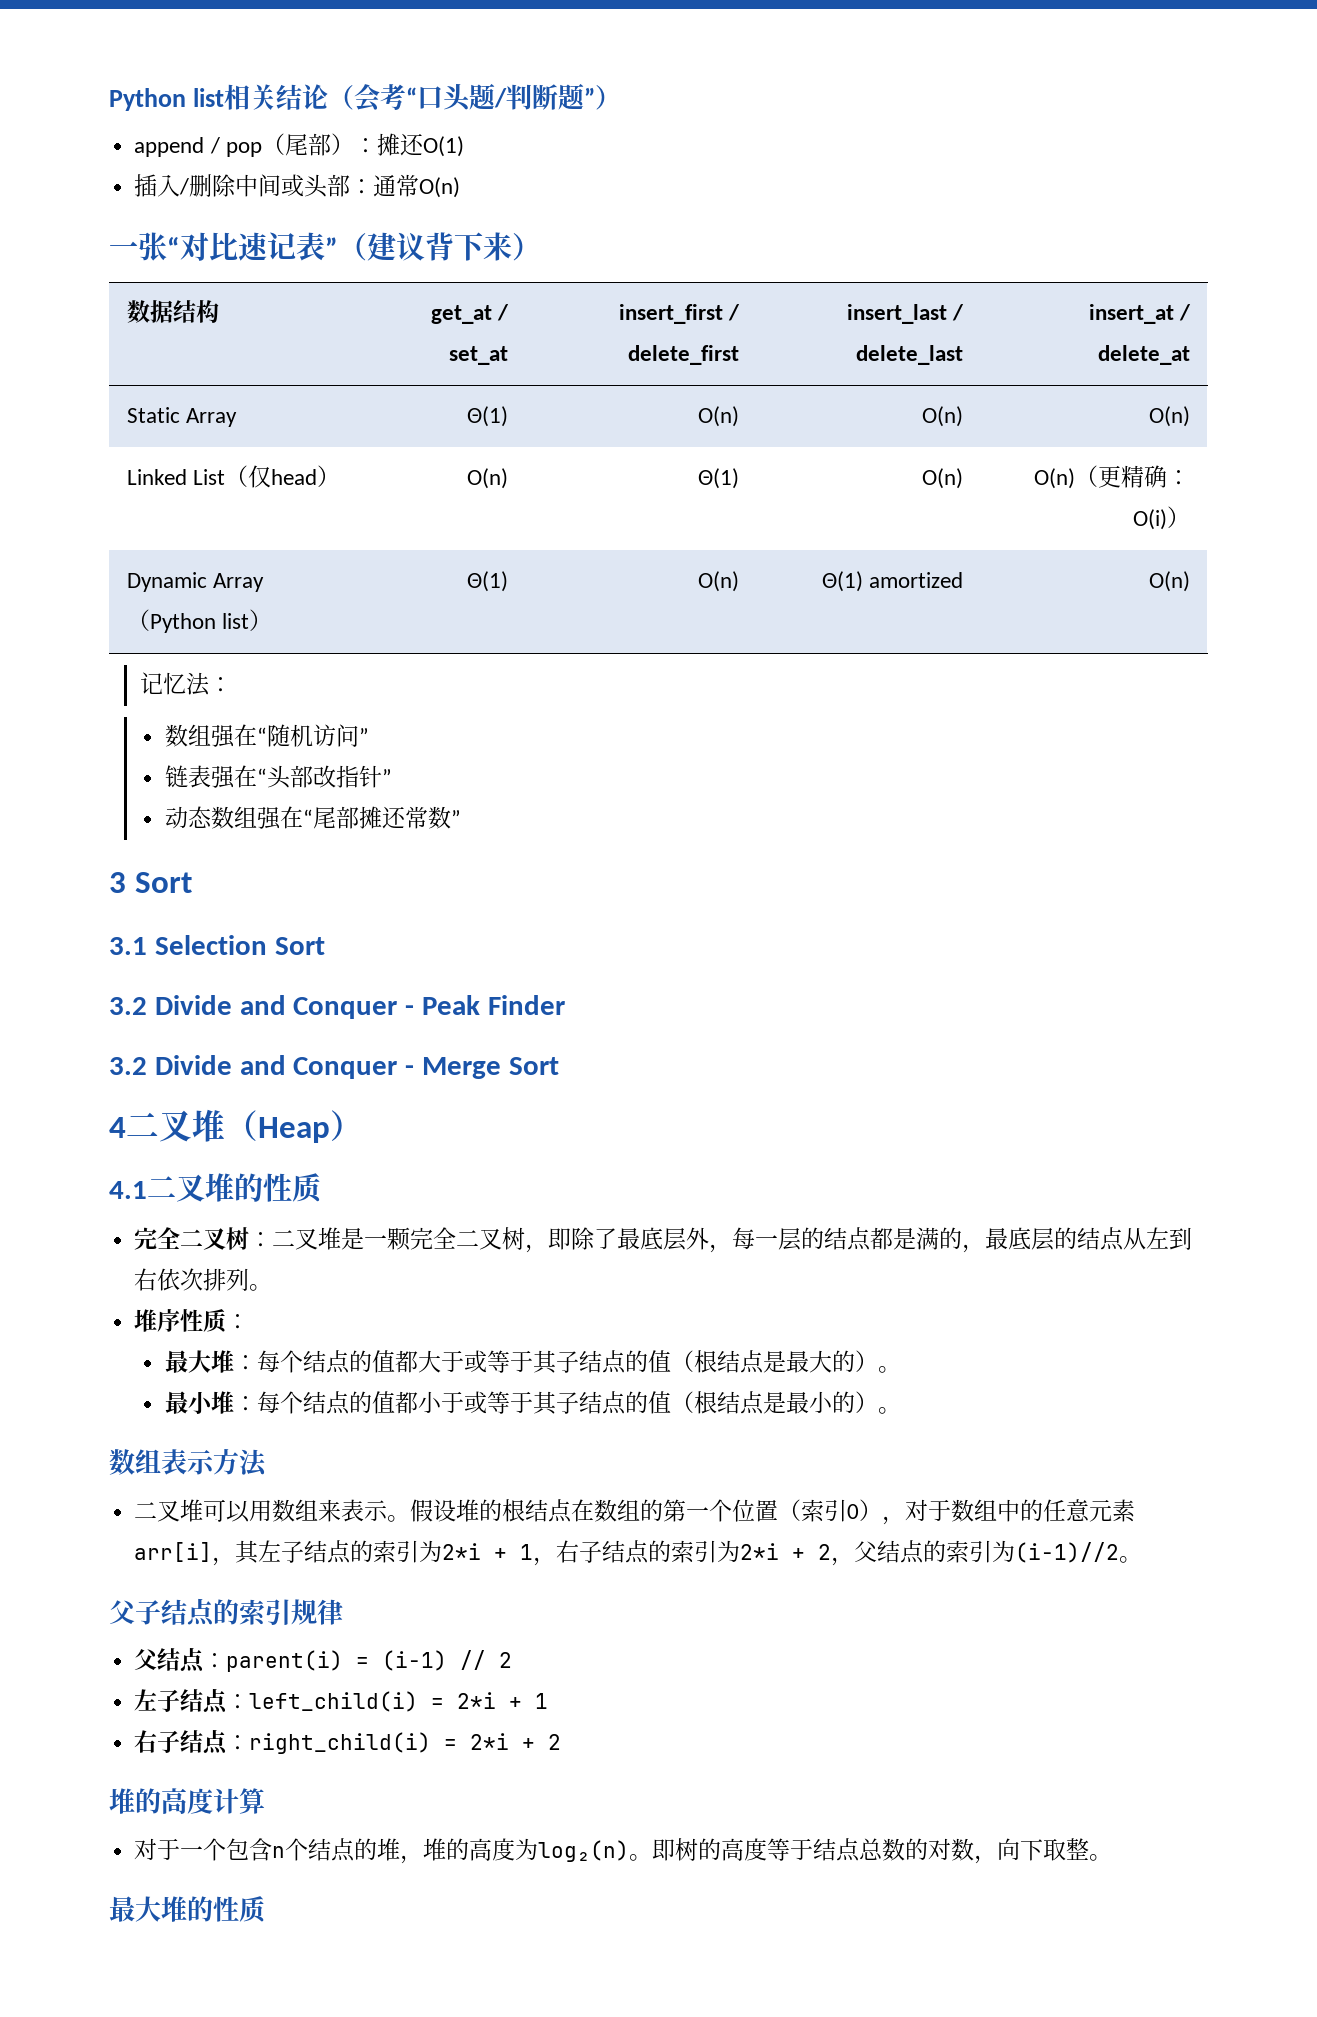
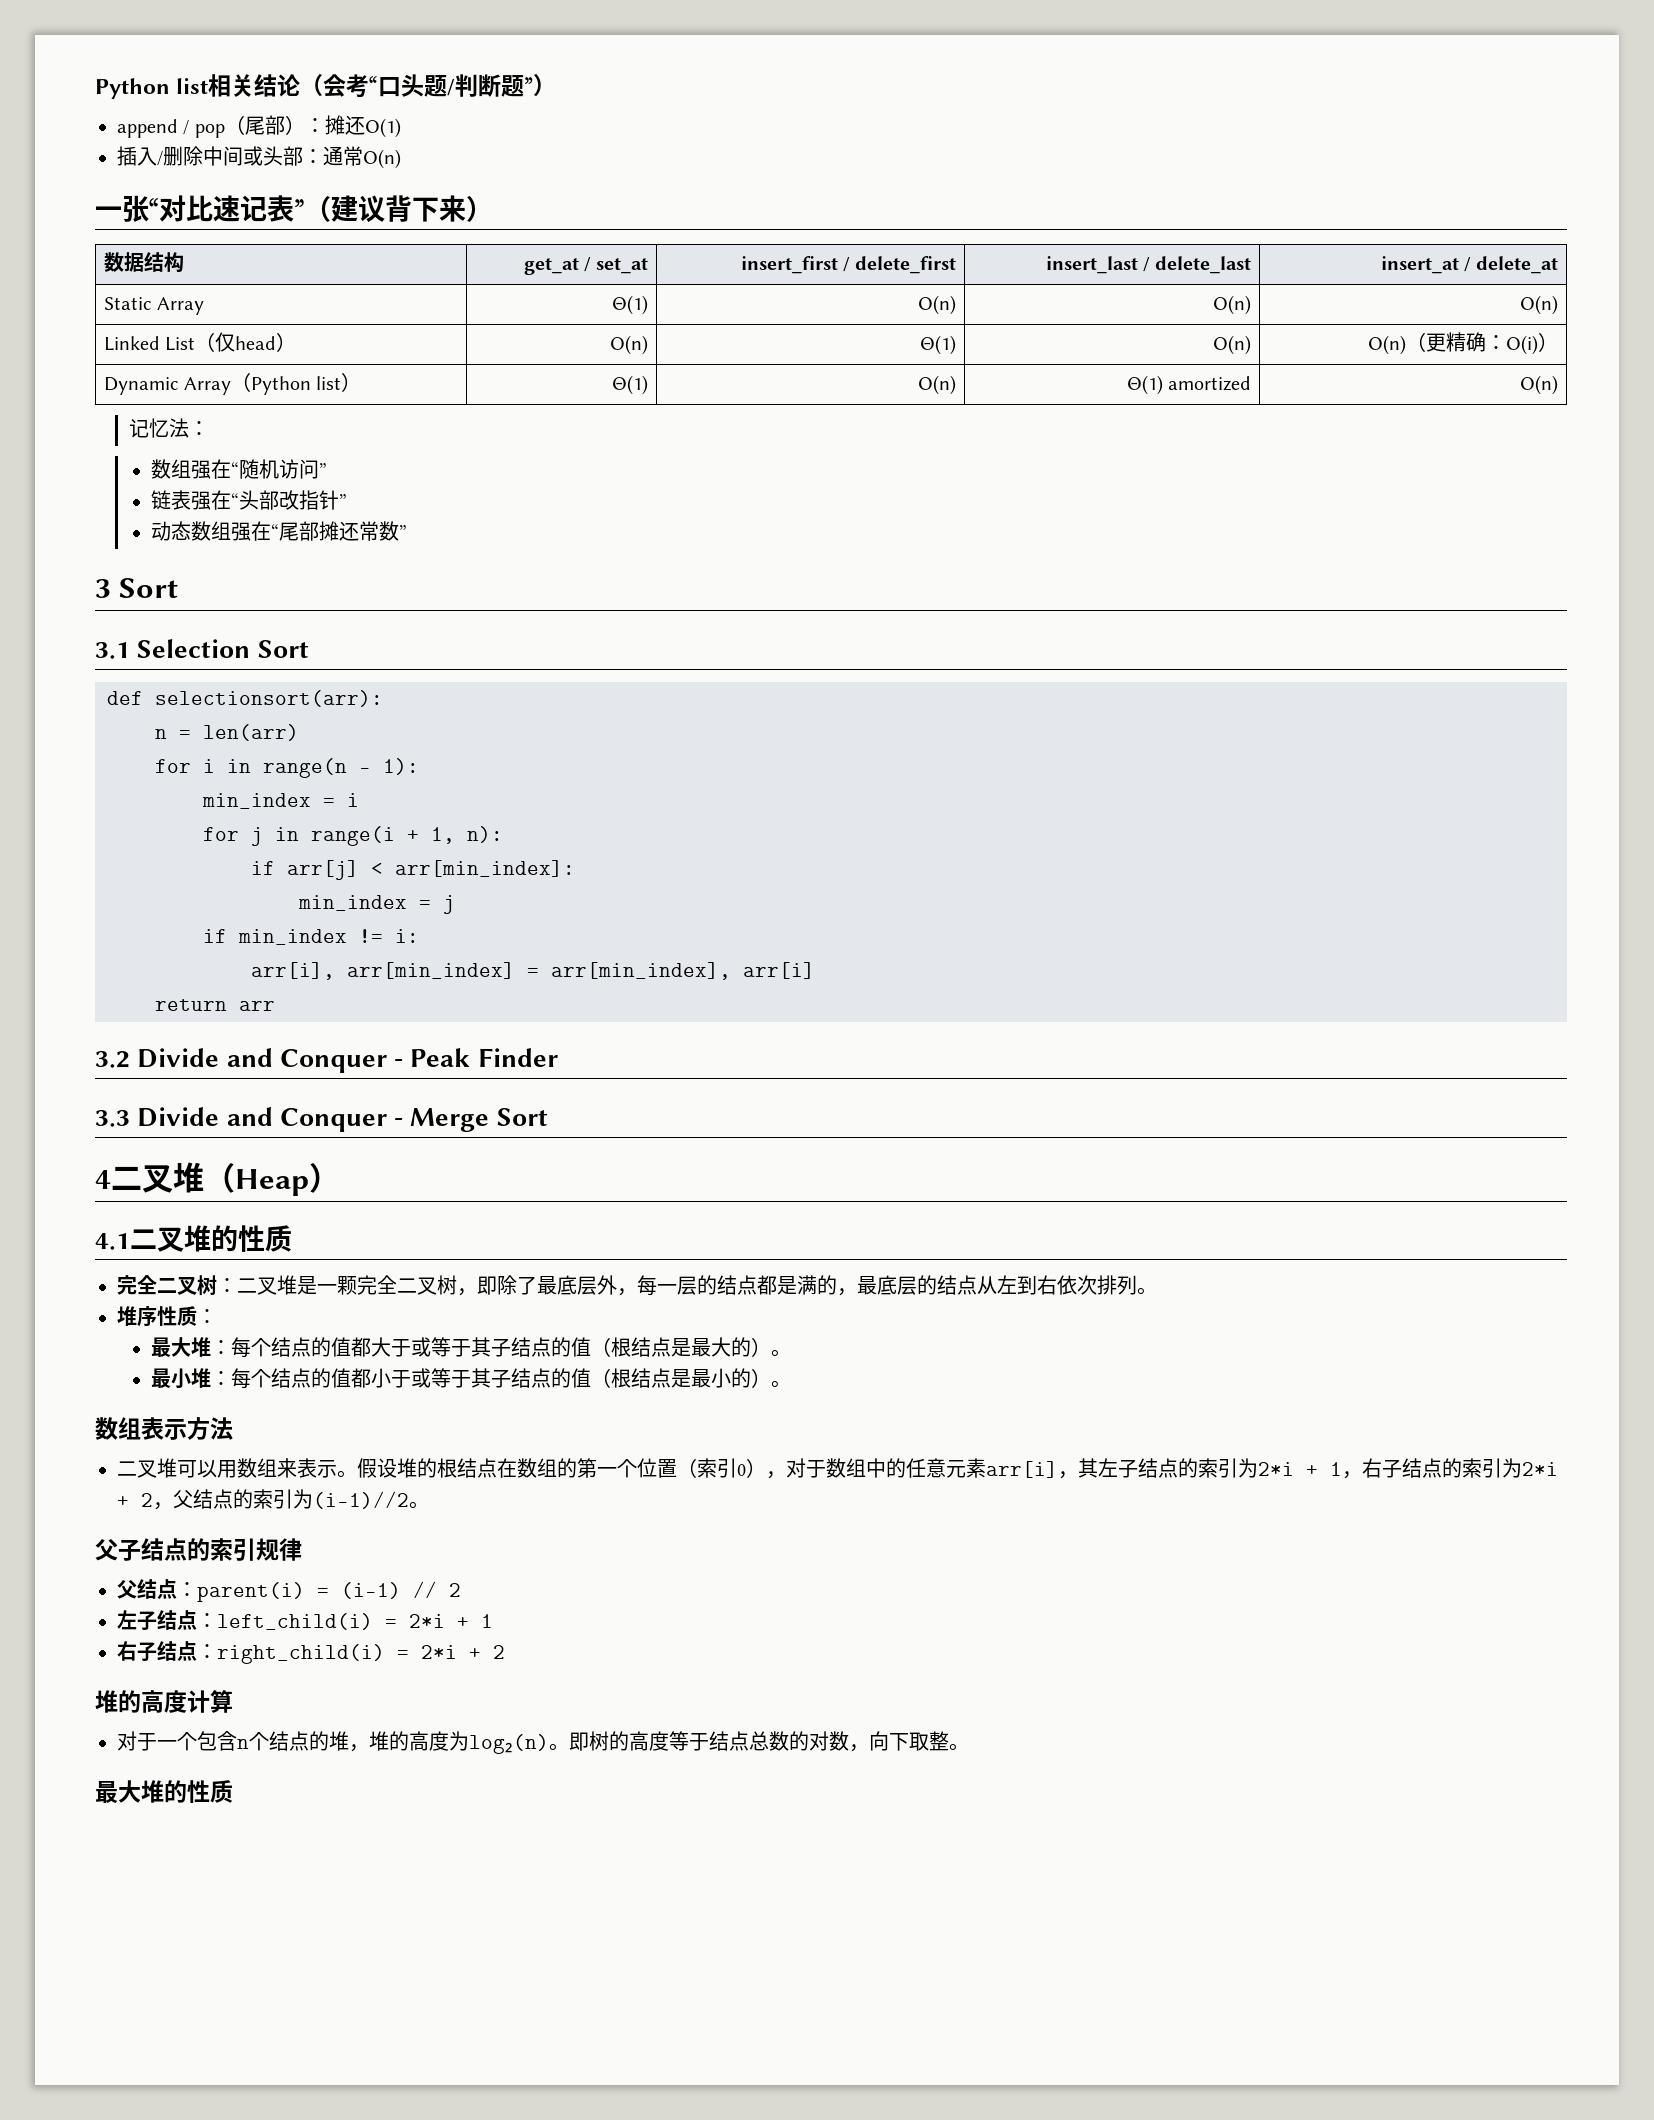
(325, 946) none -> [107,690,383,707] [155,724,299,741] [155,758,419,778] [202,793,359,809] [203,826,503,846] [251,860,575,880] [298,895,455,914] [203,929,419,945] [251,962,815,980] [155,999,275,1011] // def selectionsort(arr): // n = len(arr) // for i in range(n - 1): // min_index = i // for j in range(i + 1, n): // if arr[j] < arr[min_index]: // min_index = j // if min_index != i: // arr[i], arr[min_index] = arr[min_index], arr[i] // return arr
[109,1057,147,1075] 3.2 -> [95,1110,130,1127] 3.3

